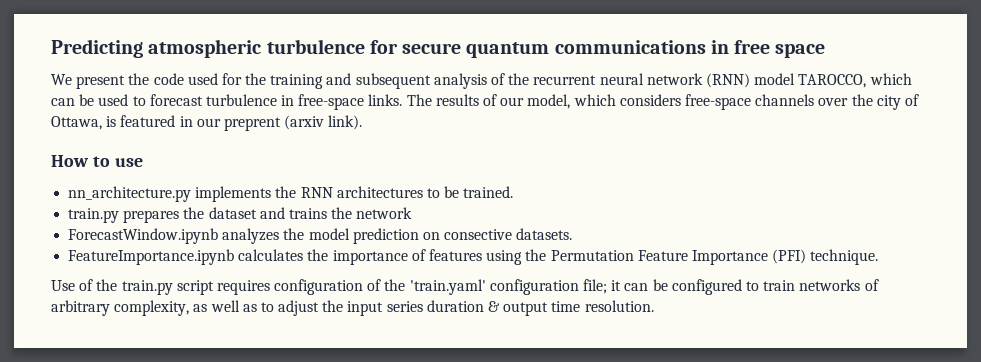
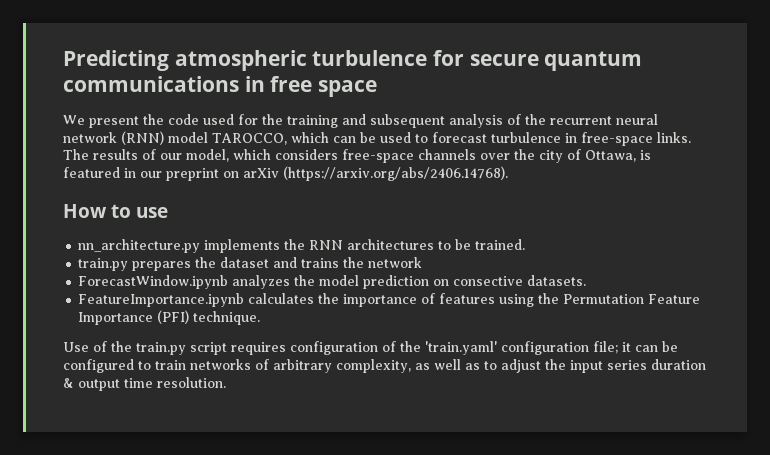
[223,115,363,131] preprent (arxiv link). -> [166,166,508,181] preprint on arXiv (https://arxiv.org/abs/2406.14768).

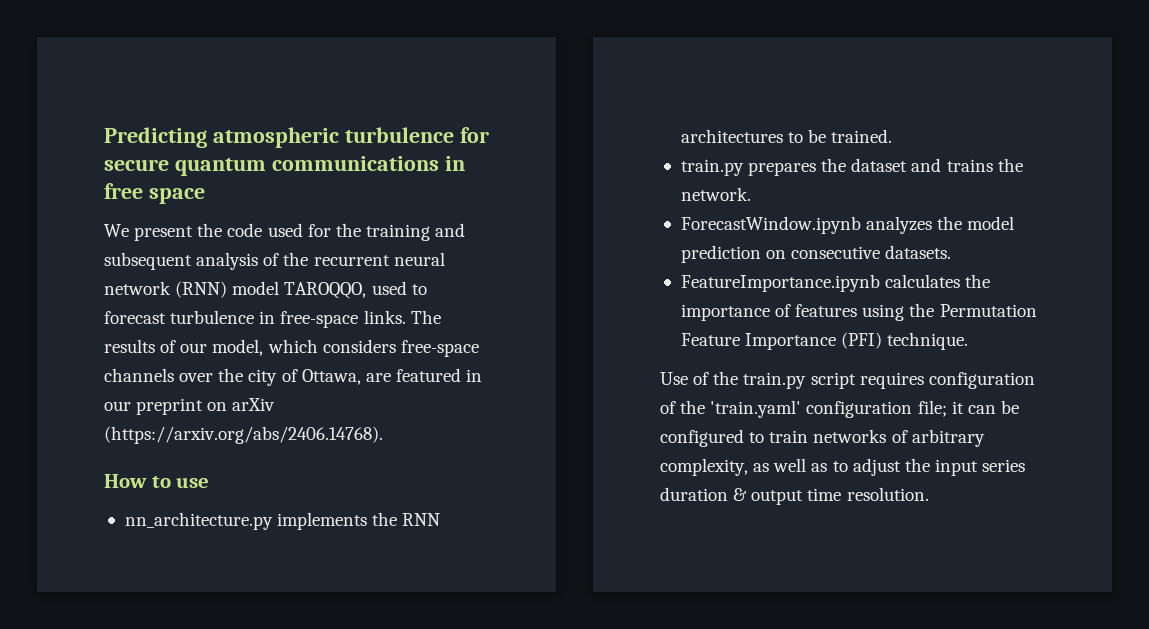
[212,132,376,145] TAROCCO, which can be -> [284,282,367,299] TAROQQO,
[640,150,651,160] is -> [365,373,391,382] are
[368,257,423,268] network -> [680,187,751,201] network.
[453,276,524,286] consective -> [791,246,881,259] consecutive

